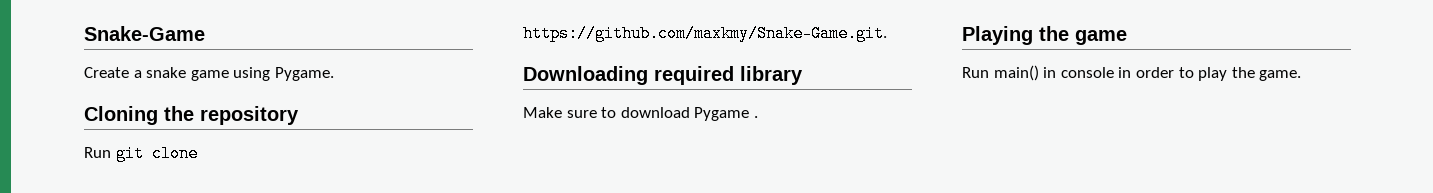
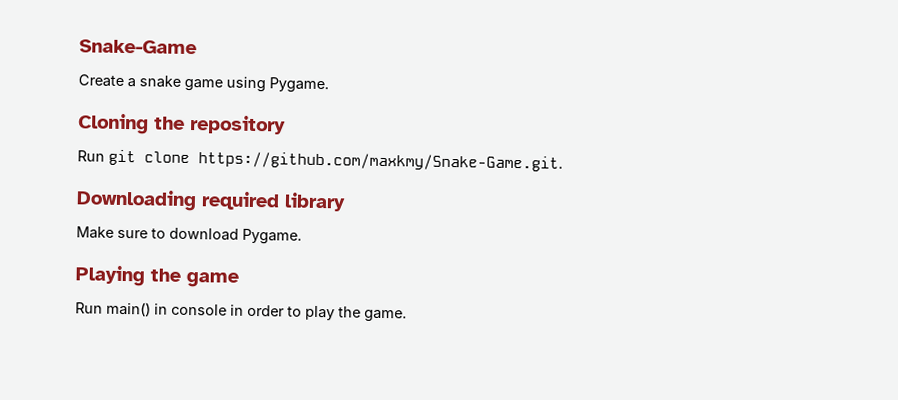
[694,107,758,121] Pygame . -> [242,228,302,245] Pygame.

